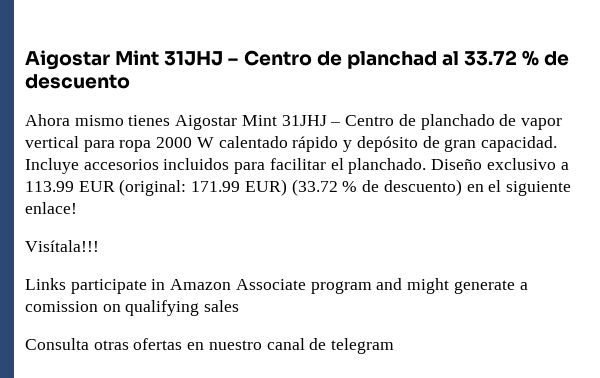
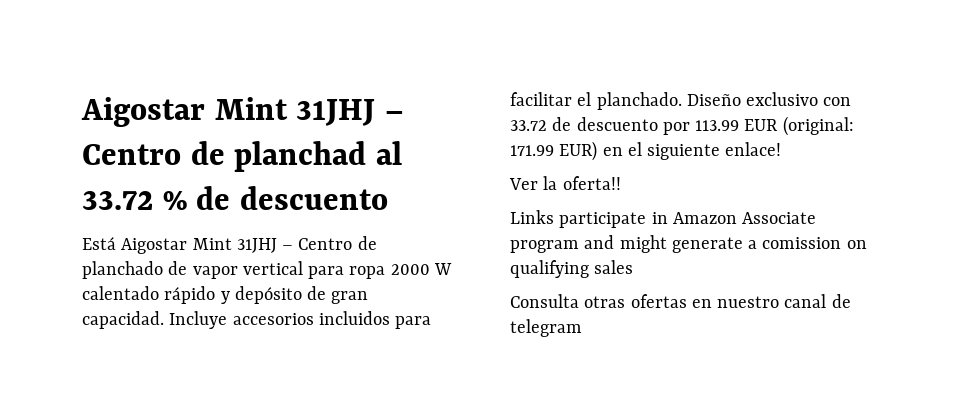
[25,114,171,126] Ahora mismo tienes -> [82,237,116,250] Está
[560,162,569,170] a -> [823,97,852,106] [510,117,690,135] con 33.72 de descuento por
[291,179,462,196] (33.72 % de descuento) -> (598, 151) none
[25,240,99,252] Visítala!!! -> [509,176,621,190] Ver la oferta!!

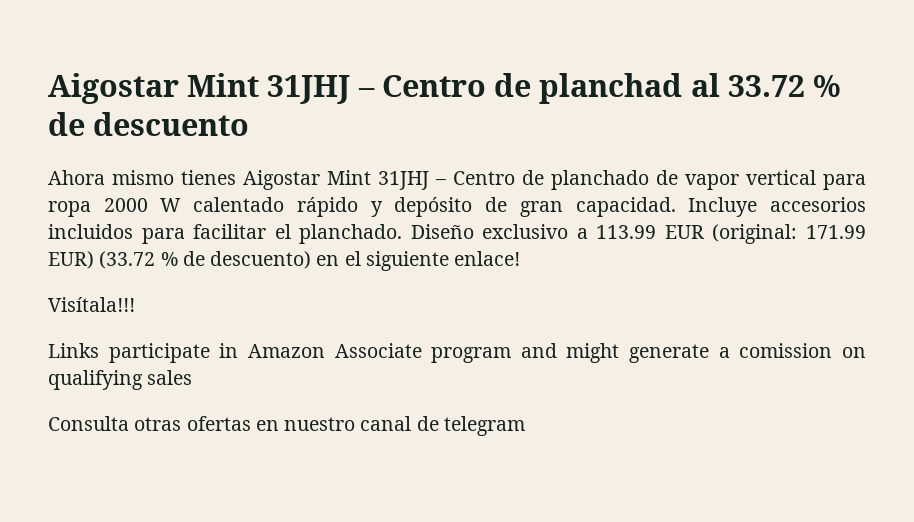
[82,237,116,250] Está -> [48,170,236,185] Ahora mismo tienes
[823,97,852,106] [510,117,690,135] con 33.72 de descuento por -> [576,228,588,239] a
(598, 151) none -> [99,251,312,269] (33.72 % de descuento)
[509,176,621,190] Ver la oferta!! -> [48,297,135,312] Visítala!!!

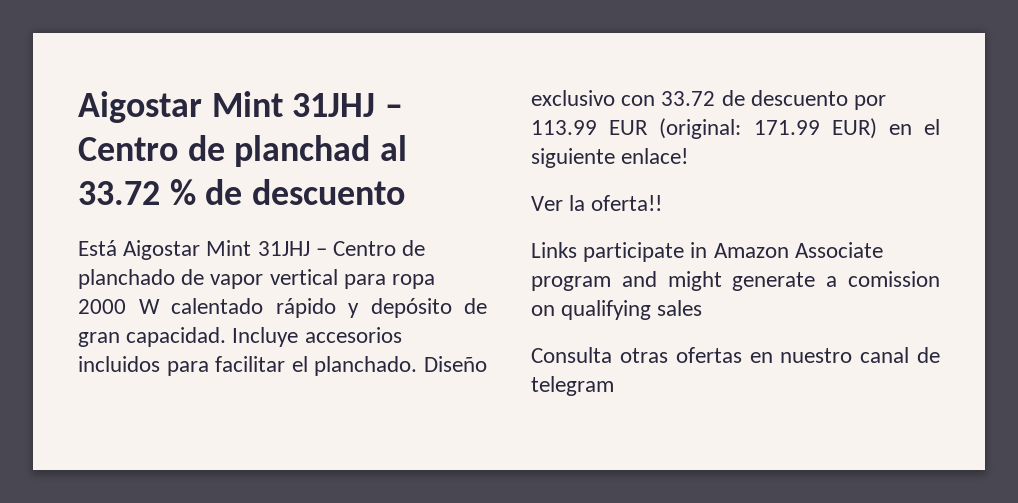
[48,170,236,185] Ahora mismo tienes -> [78,240,117,256] Está
[576,228,588,239] a -> [621,90,887,110] con 33.72 de descuento por
[99,251,312,269] (33.72 % de descuento) -> (877, 128) none
[48,297,135,312] Visítala!!! -> [531,195,663,211] Ver la oferta!!

